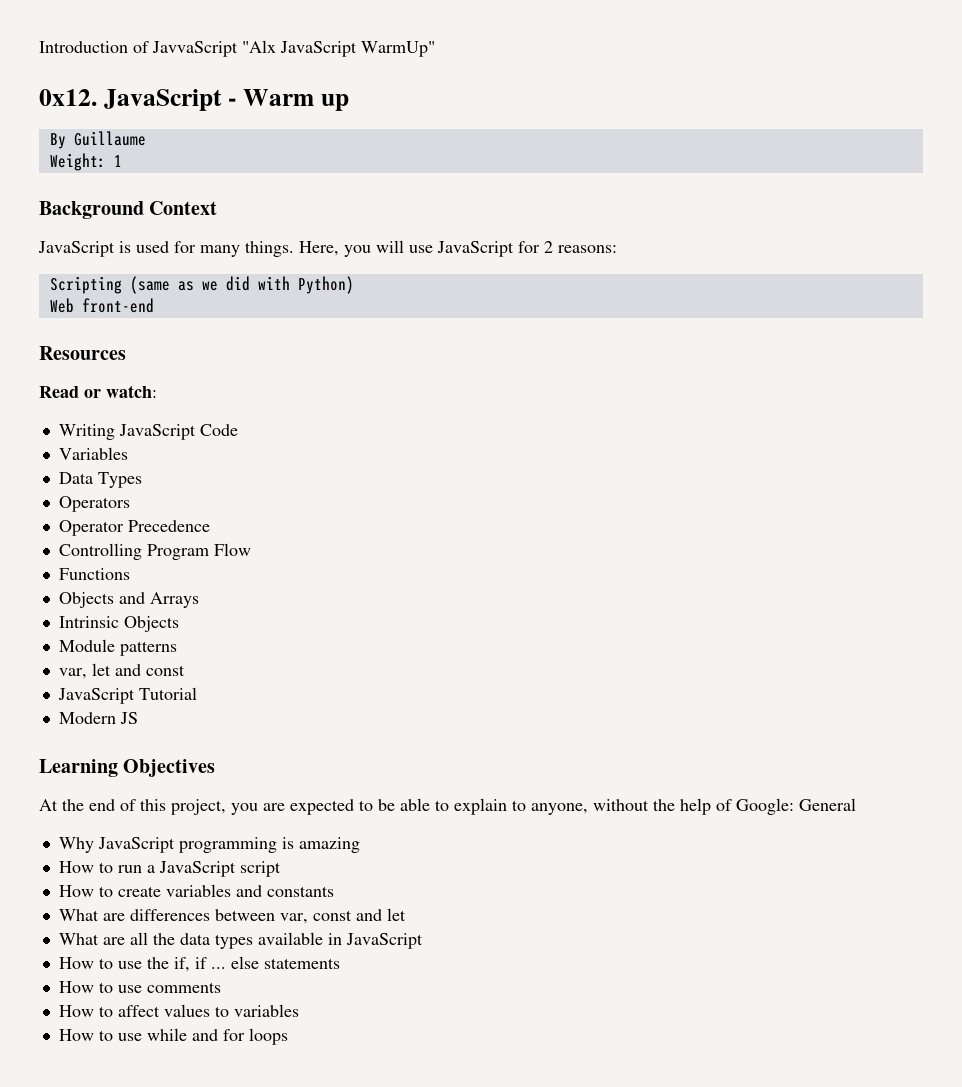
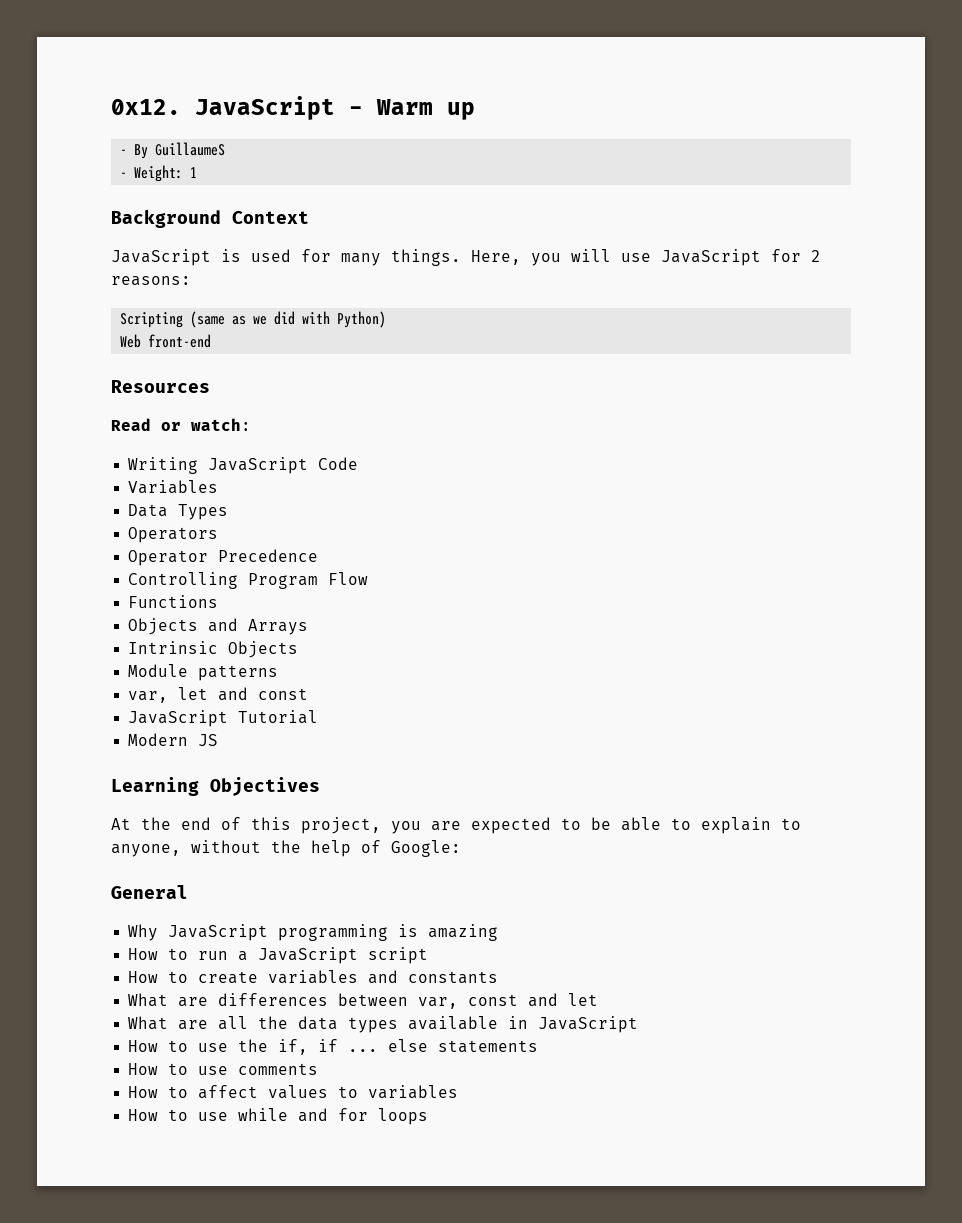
[39,40,435,57] Introduction of JavvaScript "Alx JavaScript WarmUp" // -> (111, 107) none
[49,131,146,149] By Guillaume // -> [120,142,226,159] [120,172,128,178] - By GuillaumeS // -
(794, 806) none -> (461, 848) //

